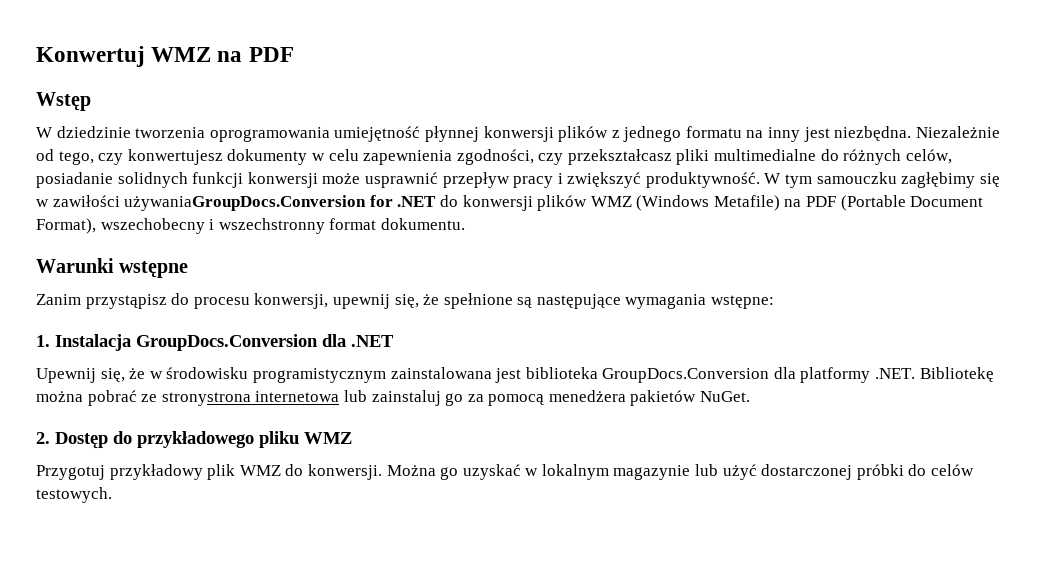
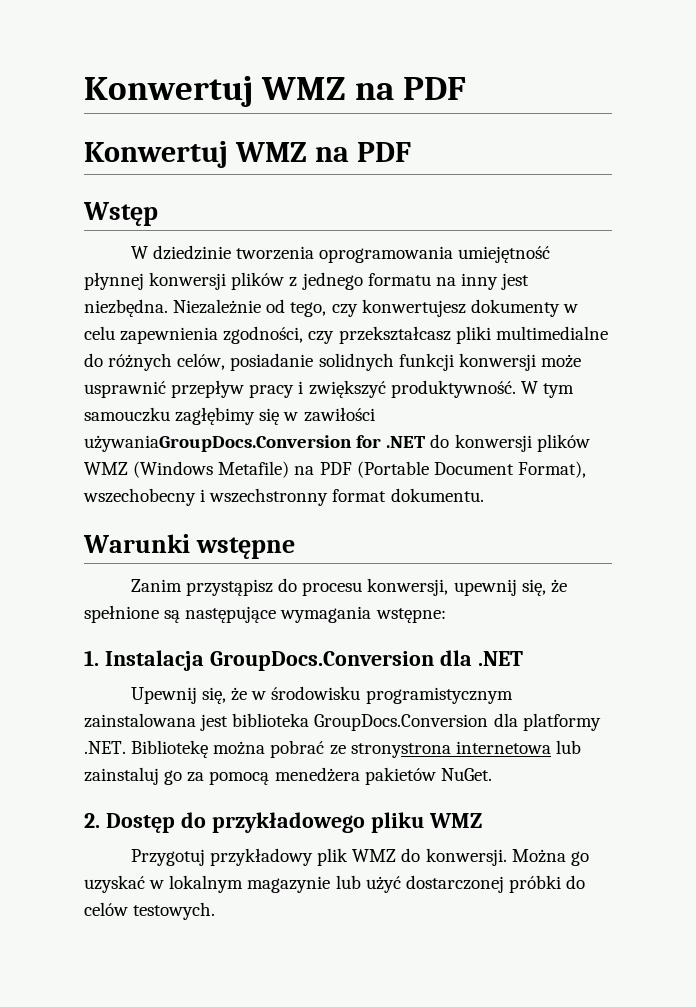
[36,46,294,67] Konwertuj WMZ na PDF -> [84,76,466,107] [84,141,411,168] Konwertuj WMZ na PDF // Konwertuj WMZ na PDF

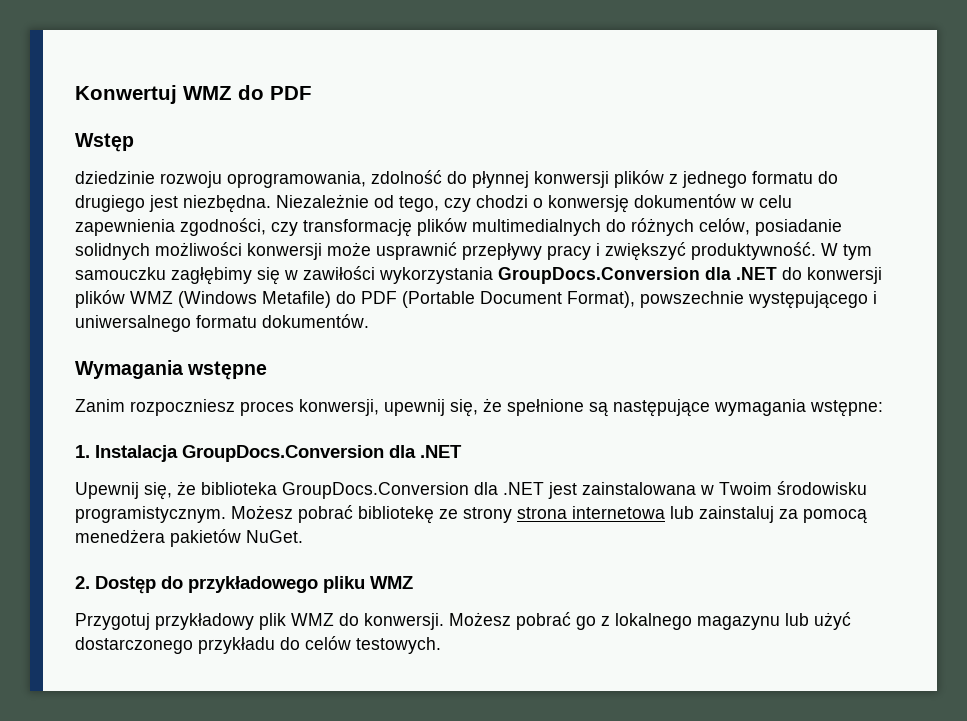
[84,76,466,107] [84,141,411,168] [83,202,158,226] [130,245,551,263] Konwertuj WMZ na PDF // Konwertuj WMZ na PDF // Wstęp // W dziedzinie tworzenia oprogramowania umiejętność -> [75,85,312,104] [75,133,134,152] [75,170,467,188] Konwertuj WMZ do PDF // Wstęp // dziedzinie rozwoju oprogramowania, zdolność do
[435,273,498,290] na inny -> [818,171,838,184] [75,195,145,212] do drugiego
[361,299,560,317] konwertujesz dokumenty -> [476,194,736,213] chodzi o konwersję dokumentów
[338,326,608,344] przekształcasz pliki multimedialne -> [303,218,601,237] transformację plików multimedialnych
[398,353,454,371] funkcji -> [155,242,242,256] możliwości
[171,380,245,398] przepływ -> [462,243,542,260] przepływy
[84,435,382,452] używaniaGroupDocs.Conversion for -> [379,267,731,284] wykorzystania GroupDocs.Conversion dla
[294,466,315,475] na -> [336,291,356,304] do
[83,488,484,506] [83,534,190,553] wszechobecny i wszechstronny format dokumentu. // Warunki -> [640,291,877,309] [75,314,369,332] [75,360,183,379] powszechnie występującego i uniwersalnego formatu dokumentów. // Wymagania
[185,578,363,596] przystąpisz do procesu -> [130,399,294,416] rozpoczniesz proces
[251,686,513,704] [84,713,601,731] [84,740,451,758] w środowisku programistycznym zainstalowana jest biblioteka GroupDocs.Conversion dla platformy .NET. Bibliotekę można pobrać ze stronystrona -> [201,481,867,499] [75,505,567,524] biblioteka GroupDocs.Conversion dla .NET jest zainstalowana w Twoim środowisku programistycznym. Możesz pobrać bibliotekę ze strony strona
[164,770,183,785] go -> (774, 514) none
[511,849,589,866] [84,875,561,893] Można go uzyskać w lokalnym magazynie lub użyć dostarczonej próbki -> [449,612,851,630] [75,637,275,654] Możesz pobrać go z lokalnego magazynu lub użyć dostarczonego przykładu

